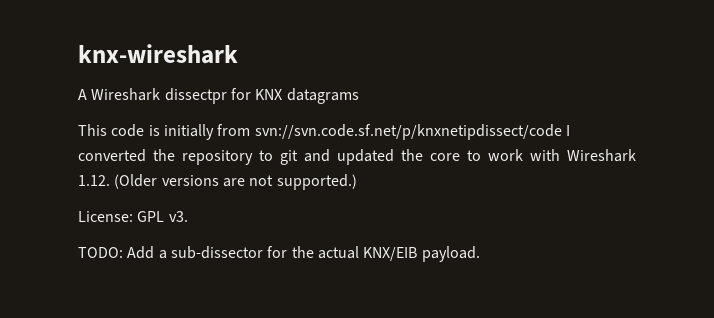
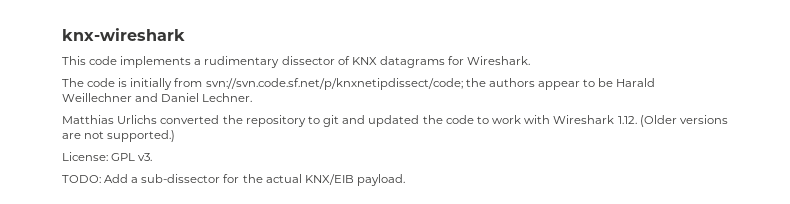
[78,88,251,104] A Wireshark dissectpr for -> [62,56,350,68] This code implements a rudimentary dissector of
[78,124,107,136] // This -> [447,56,531,65] [62,78,84,87] for Wireshark. // The
[254,124,570,140] svn://svn.code.sf.net/p/knxnetipdissect/code I -> [205,78,656,90] [62,93,253,102] [62,115,158,124] svn://svn.code.sf.net/p/knxnetipdissect/code; the authors appear to be Harald Weillechner and Daniel Lechner. // Matthias Urlichs
[430,153,460,161] core -> [445,115,474,124] code

